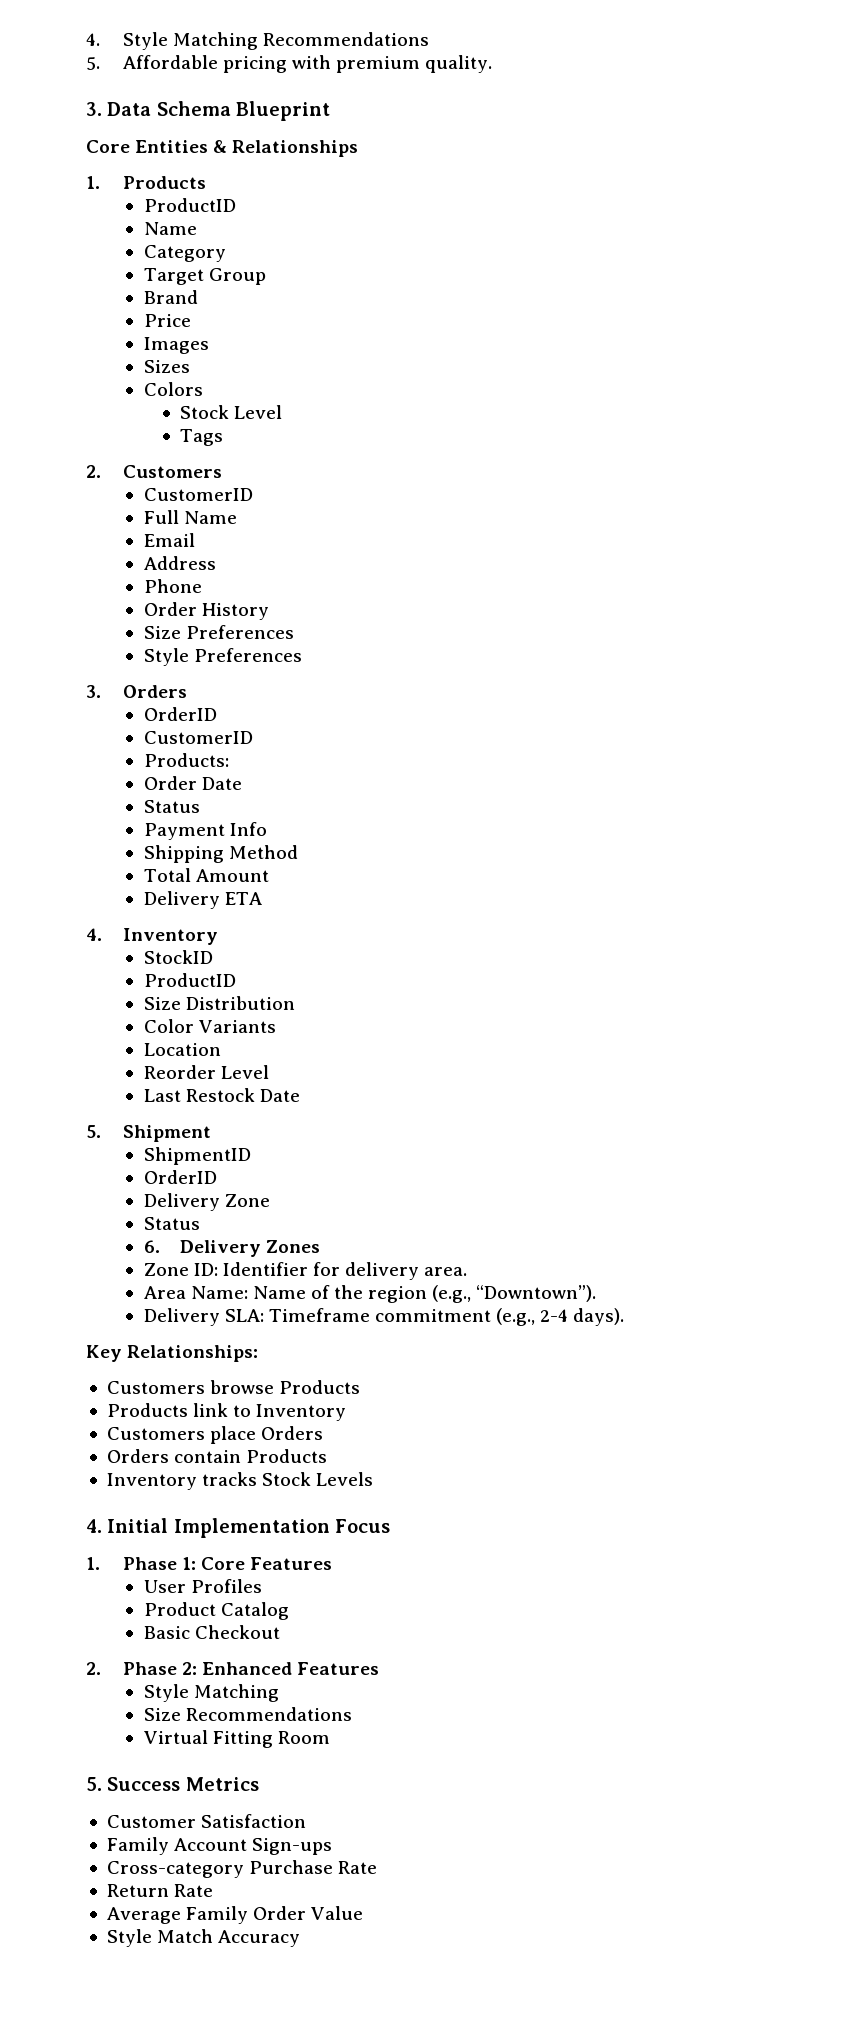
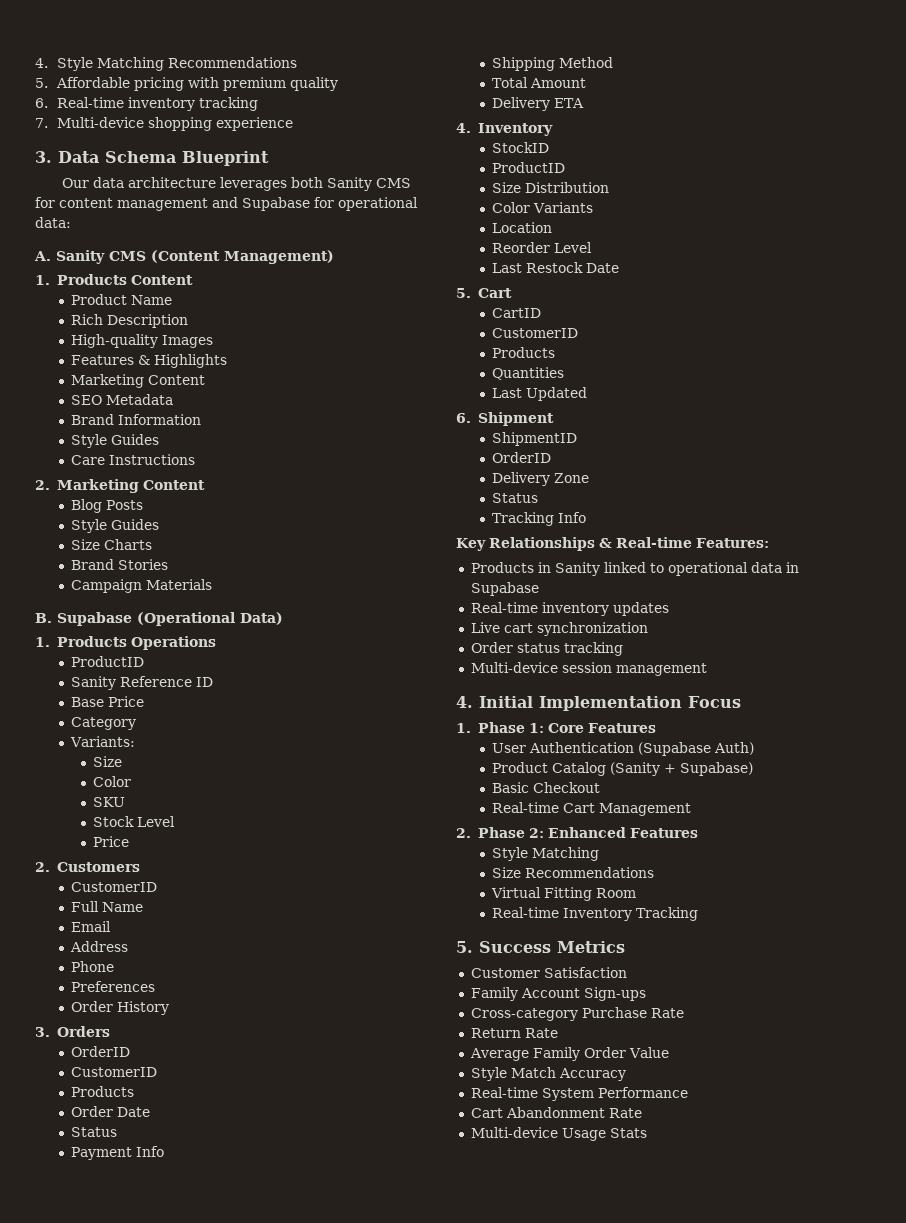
[425,55,493,73] [86,101,331,121] [86,140,359,157] [86,176,206,189] [143,198,236,212] [143,222,197,235] [143,245,226,262] [143,268,266,285] [143,290,198,304] [143,314,191,327] [143,337,209,354] [143,360,190,373] [143,382,203,396] quality. // 3. Data Schema Blueprint // Core Entities & Relationships // 1. Products // ProductID // Name // Category // Target Group // Brand // Price // Images // Sizes // Colors -> [289,77,338,91] [35,97,258,111] [35,117,293,131] [35,151,269,166] [62,177,412,191] [35,197,418,211] [35,217,71,228] [34,250,334,264] [35,274,193,285] [71,294,173,305] [71,314,189,328] [71,334,214,348] [71,354,228,368] [71,374,206,388] [71,394,174,405] [71,414,202,425] [71,434,160,448] [71,454,196,465] [35,479,205,493] [71,499,144,513] [71,519,160,533] [71,539,153,550] [71,559,169,570] [71,579,213,593] [35,612,283,626] [35,636,216,650] [71,656,145,667] [71,676,214,690] [71,696,145,707] [71,717,137,730] [70,736,136,747] [92,756,122,767] [92,776,131,787] [92,797,125,807] quality // 6. Real-time inventory tracking // 7. Multi-device shopping experience // 3. Data Schema Blueprint // Our data architecture leverages both Sanity CMS for content management and Supabase for operational data: // A. Sanity CMS (Content Management) // 1. Products Content // Product Name // Rich Description // High-quality Images // Features & Highlights // Marketing Content // SEO Metadata // Brand Information // Style Guides // Care Instructions // 2. Marketing Content // Blog Posts // Style Guides // Size Charts // Brand Stories // Campaign Materials // B. Supabase (Operational Data) // 1. Products Operations // ProductID // Sanity Reference ID // Base Price // Category // Variants: // Size // Color // SKU
[180,429,224,446] Tags -> [92,836,129,847] Price
(202, 586) none -> [71,981,156,992] // Preferences
[143,625,294,639] [143,648,302,666] // Size Preferences // Style Preferences -> (170, 1008) none
[143,753,229,767] Products: -> [71,1086,135,1097] Products
(101, 1131) none -> [477,288,512,298] [492,308,542,318] [492,328,579,338] [492,347,556,358] [492,367,565,380] [492,387,588,401] [456,413,471,423] Cart // CartID // CustomerID // Products // Quantities // Last Updated // 6.
[143,1240,321,1257] [143,1262,468,1280] [143,1285,597,1303] [143,1308,625,1326] [86,1345,259,1362] [106,1380,361,1394] [106,1403,347,1421] [106,1426,324,1444] [106,1449,328,1463] [106,1472,374,1490] 6. Delivery Zones // Zone ID: Identifier for delivery area. // Area Name: Name of the region (e.g., “Downtown”). // Delivery SLA: Timeframe commitment (e.g., 2-4 days). // Key Relationships: // Customers browse Products // Products link to Inventory // Customers place Orders // Orders contain Products // Inventory tracks Stock Levels -> [492,512,587,526] [456,537,769,551] [470,562,799,576] [470,582,539,596] [470,602,669,616] [470,622,648,636] [470,642,623,656] [470,662,707,676] Tracking Info // Key Relationships & Real-time Features: // Products in Sanity linked to operational data in Supabase // Real-time inventory updates // Live cart synchronization // Order status tracking // Multi-device session management
[190,1579,262,1593] Profiles -> [529,742,755,756] Authentication (Supabase Auth)
(289, 1611) none -> [610,762,754,776] (Sanity + Supabase)
(280, 1632) none -> [492,802,692,816] // Real-time Cart Management
(330, 1737) none -> [492,907,699,921] // Real-time Inventory Tracking
(301, 1938) none -> [470,1087,688,1101] [470,1107,642,1118] [470,1127,647,1141] // Real-time System Performance // Cart Abandonment Rate // Multi-device Usage Stats

